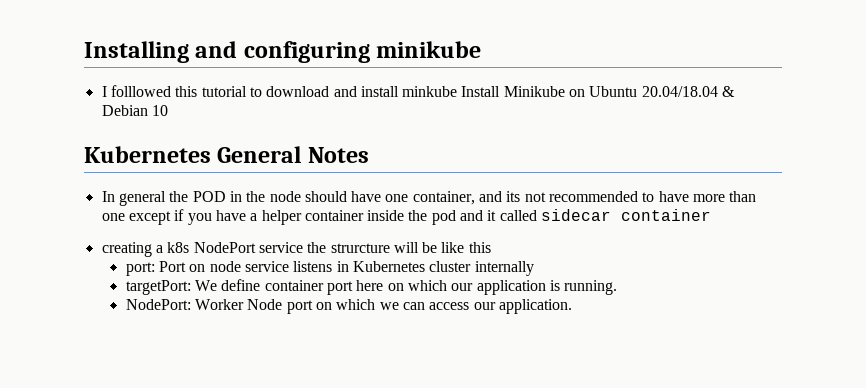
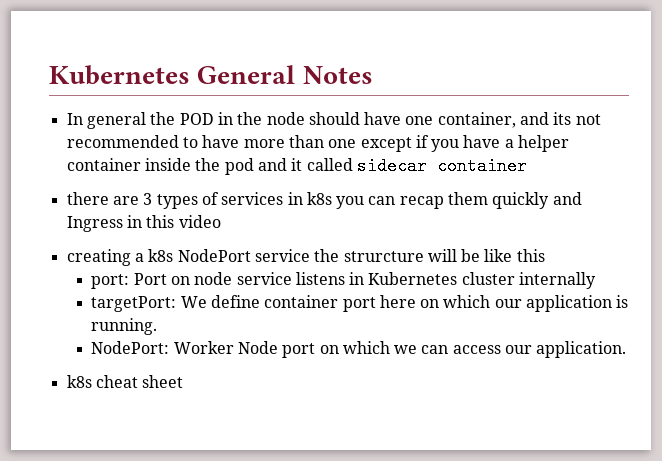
[84,41,482,63] [101,85,736,97] [101,105,168,116] Installing and configuring minikube // I folllowed this tutorial to download and install minkube Install Minikube on Ubuntu 20.04/18.04 & Debian 10 // -> (49, 75) none
(712, 215) none -> [66,192,582,209] [66,215,221,232] // there are 3 types of services in k8s you can recap them quickly and Ingress in this video
(572, 306) none -> [66,375,184,388] // k8s cheat sheet

